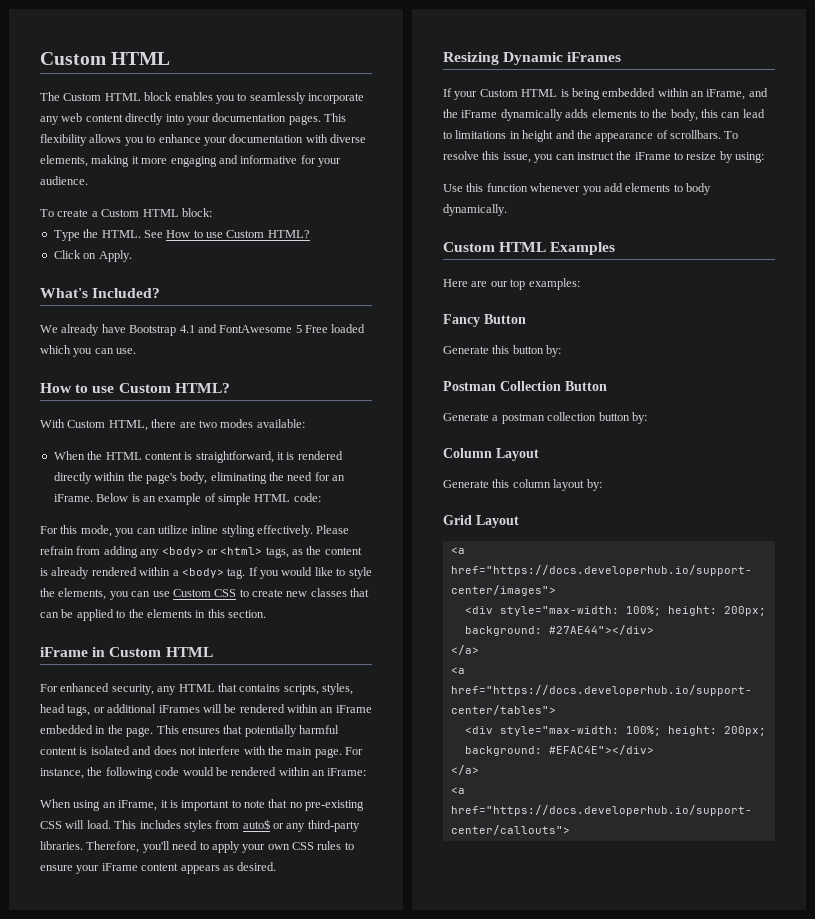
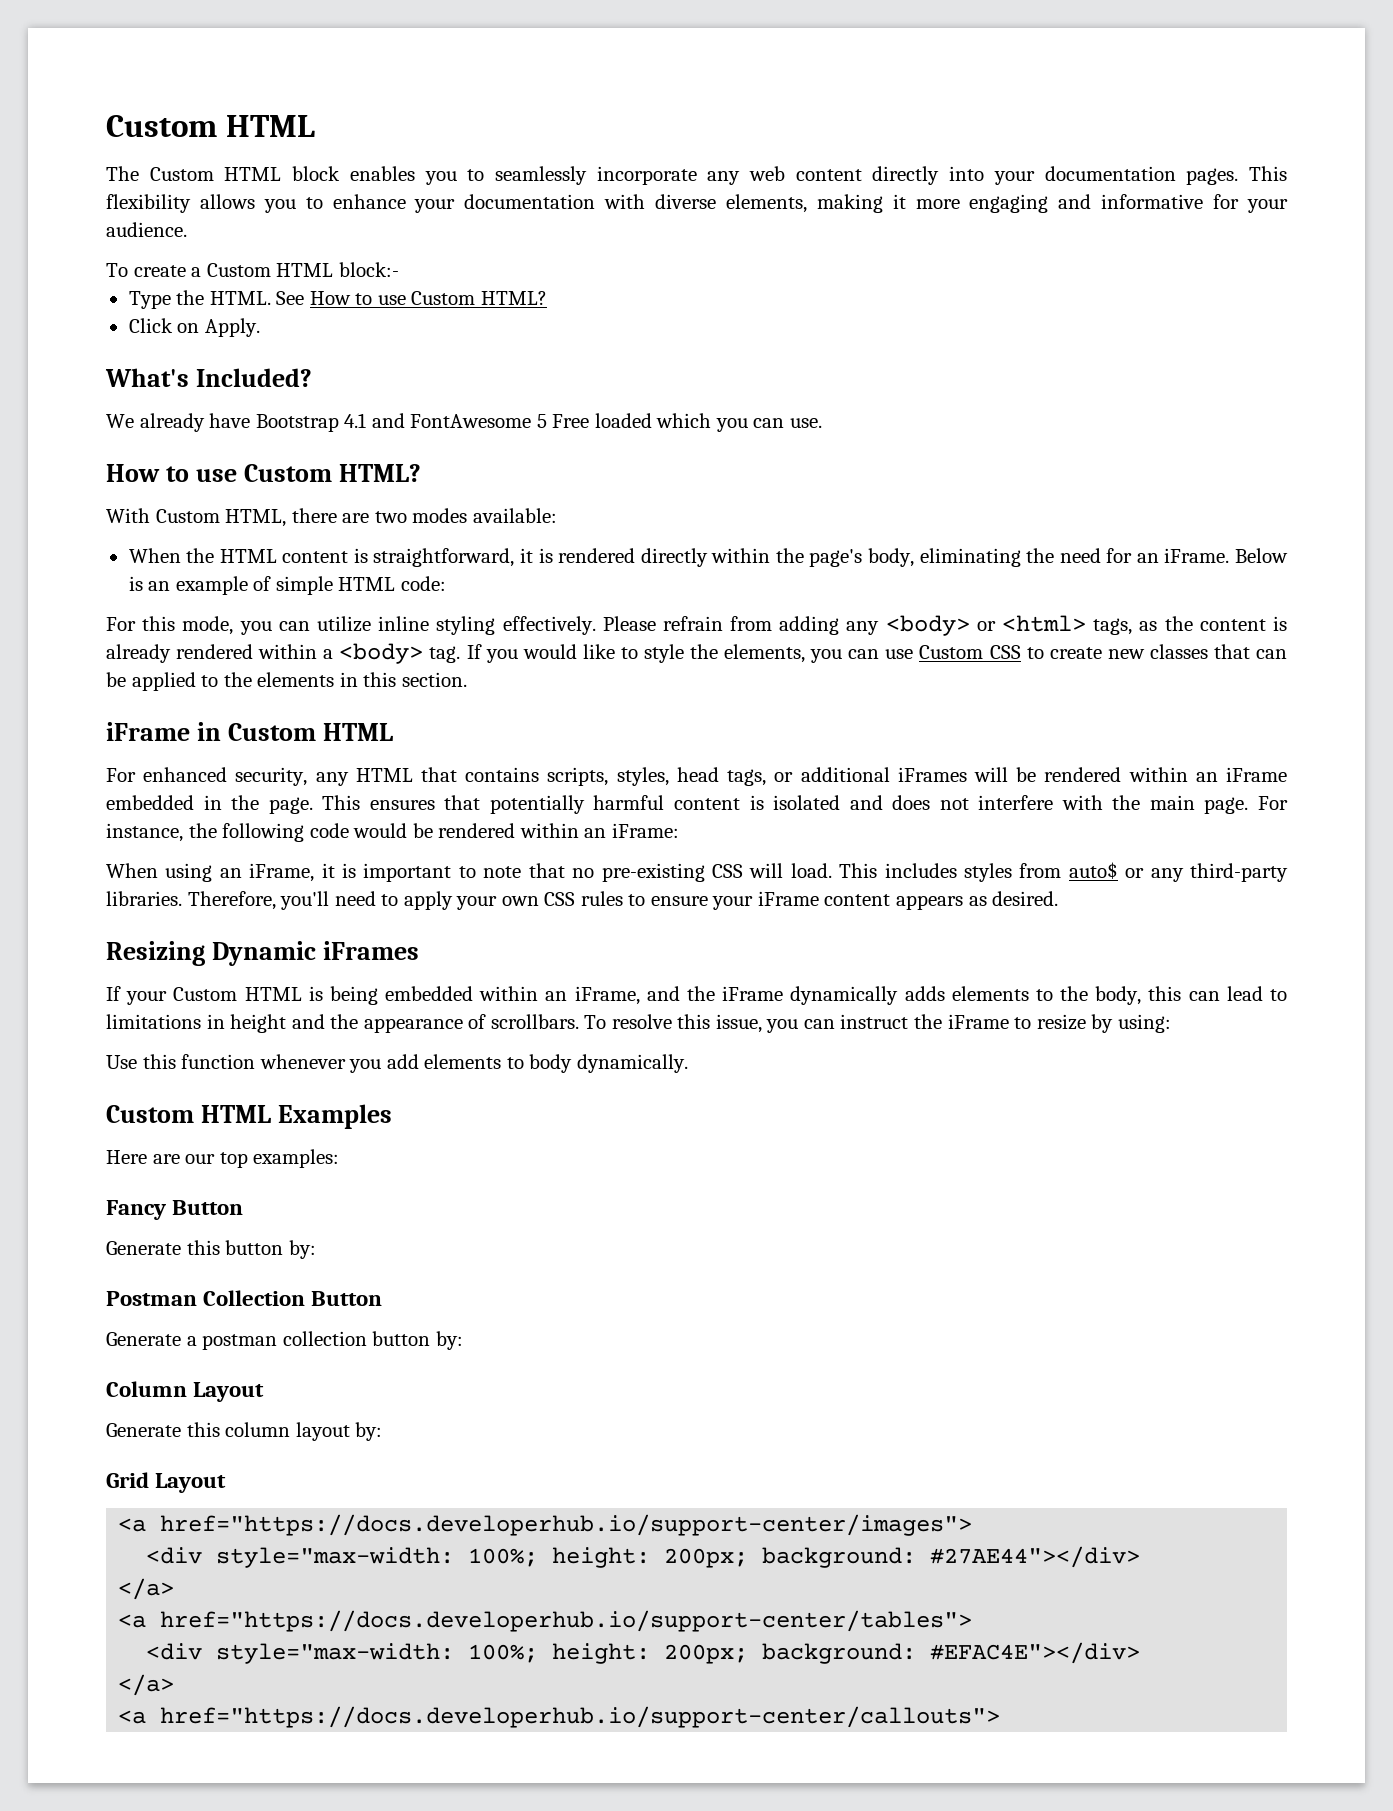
[181,208,212,217] block: -> [338,262,399,277] block:-

